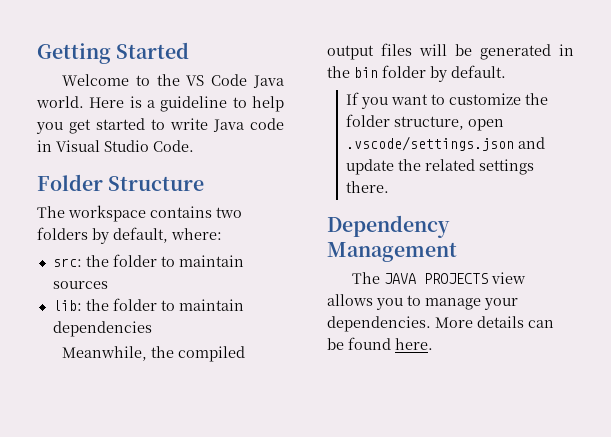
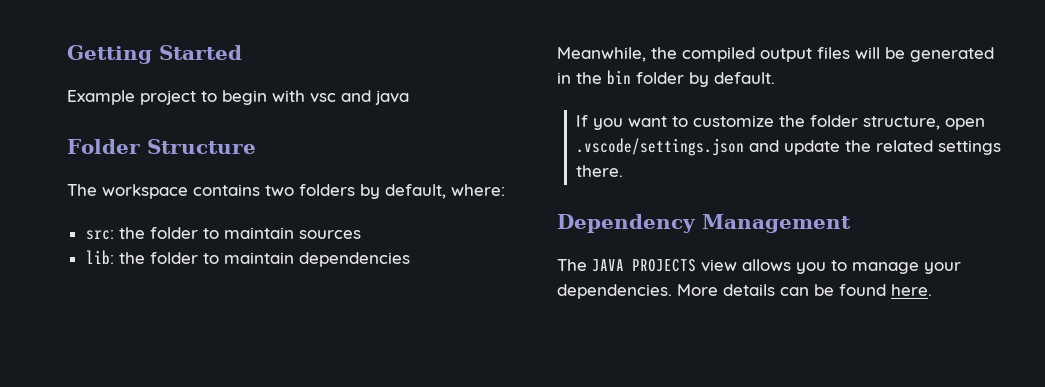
[62,74,284,88] [36,96,284,112] [36,118,284,134] [37,140,194,152] Welcome to the VS Code Java world. Here is a guideline to help you get started to write Java code in Visual Studio Code. -> [67,90,409,105] Example project to begin with vsc and java

